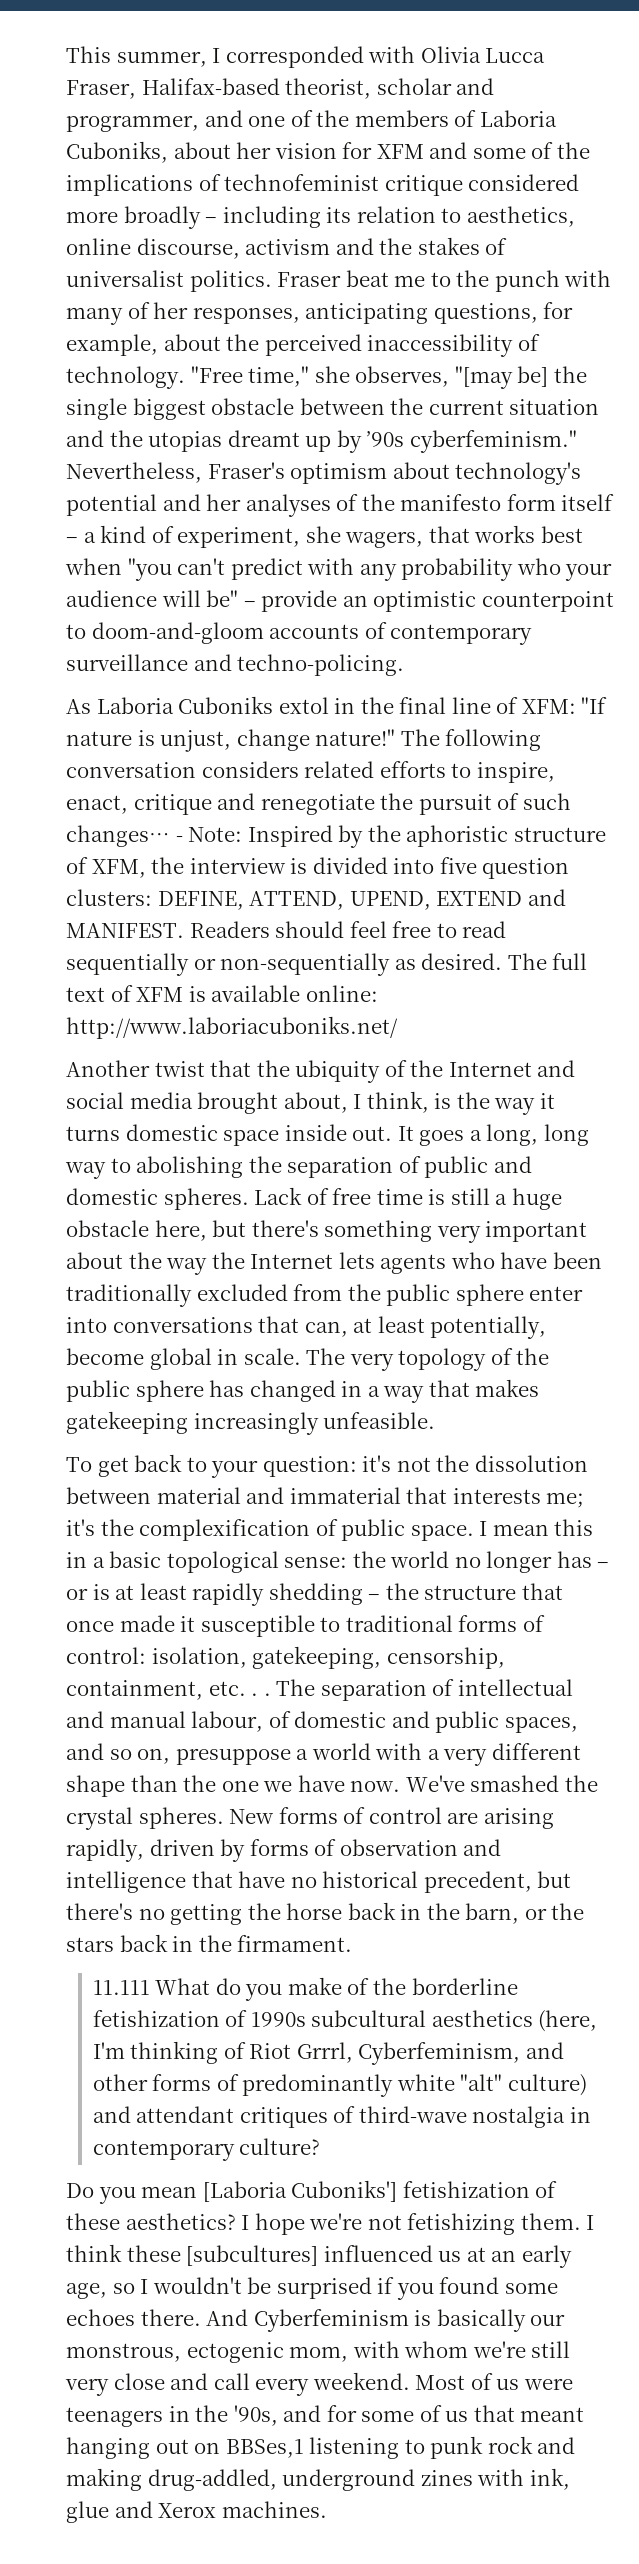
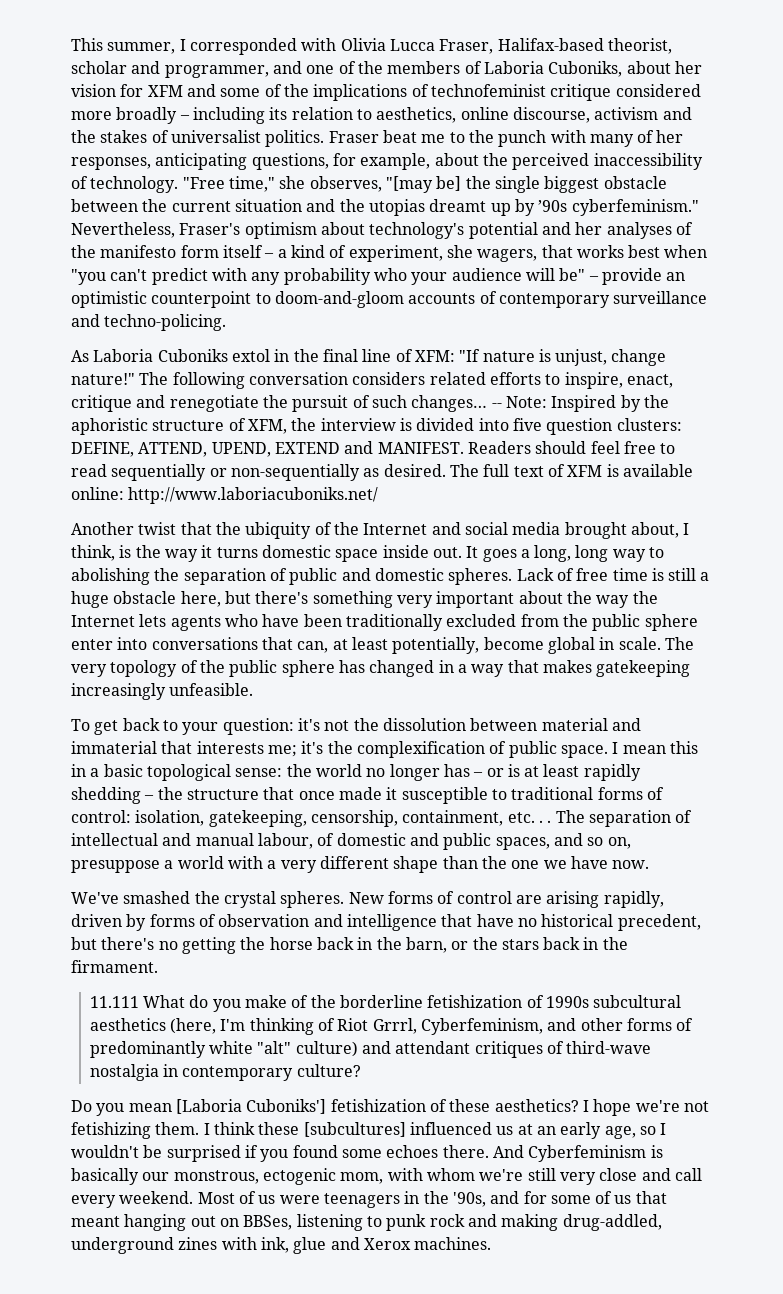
[175,836,183,842] - -> [491,403,502,408] --
(401, 1786) none -> (650, 864) //
[225,2439,304,2458] BBSes,1 -> [243,1215,293,1230] BBSes,

